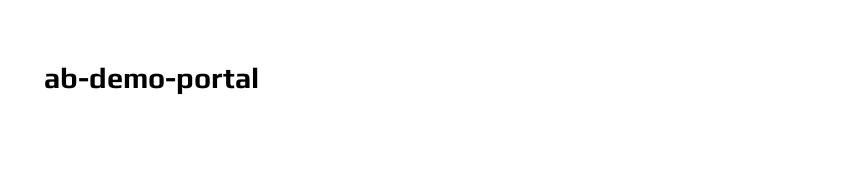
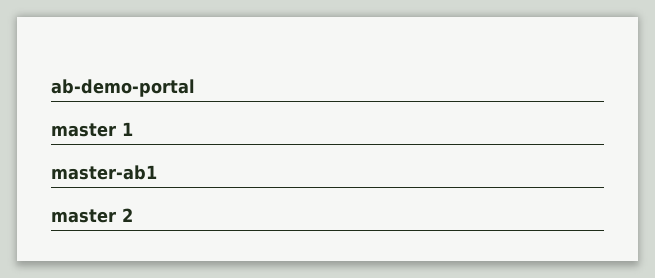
(259, 81) none -> [51,122,133,137] [51,165,157,180] [51,208,133,223] // master 1 // master-ab1 // master 2

